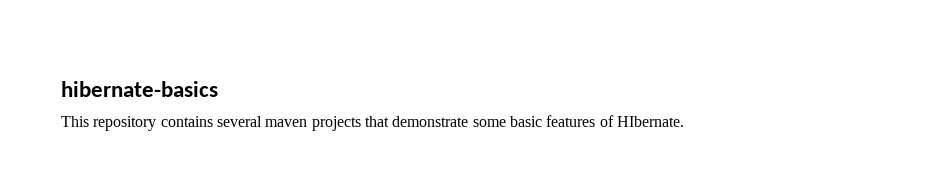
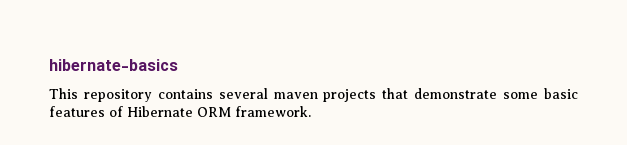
[616,116,684,127] HIbernate. -> [127,106,311,117] Hibernate ORM framework.

